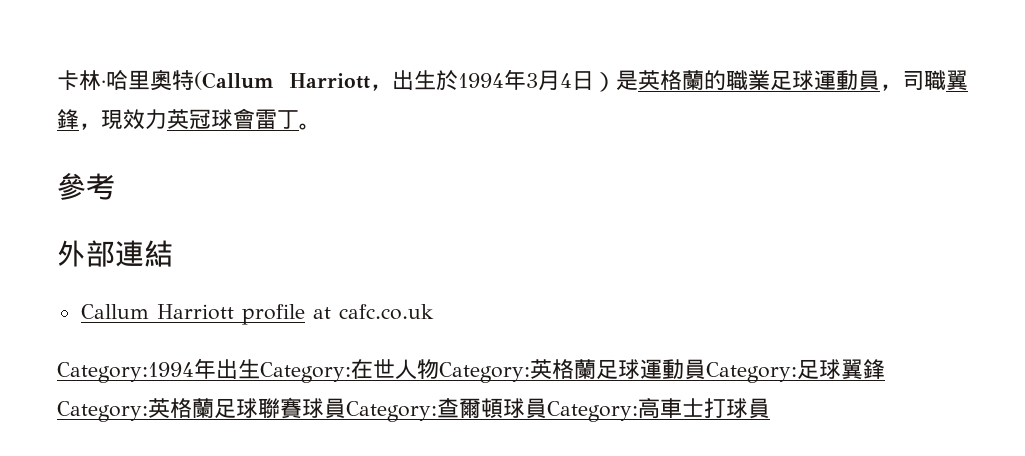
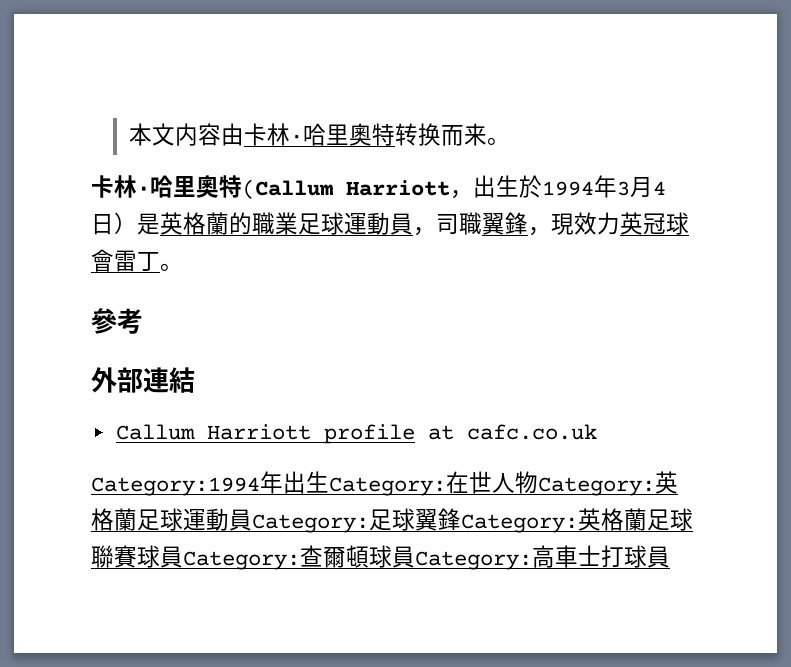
(57, 80) none -> [128,123,510,146] 本文内容由卡林·哈里奧特转换而来。 //

